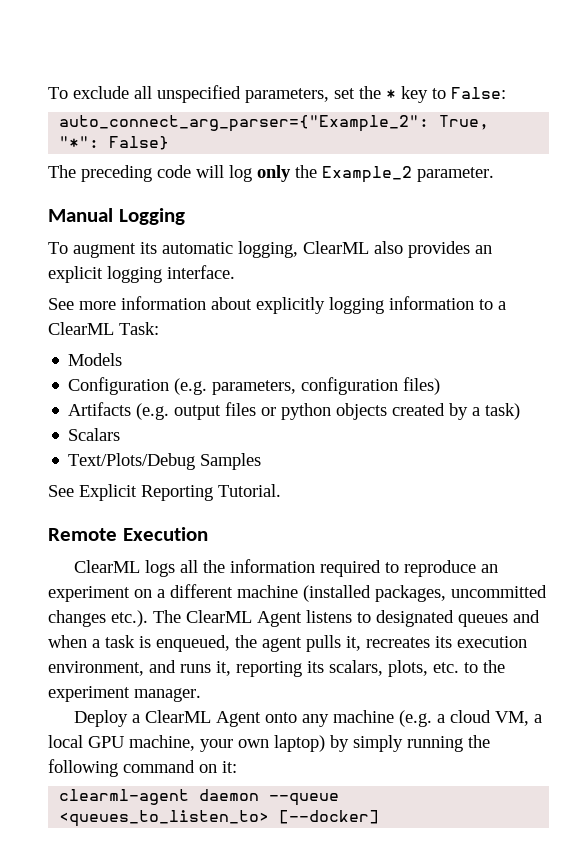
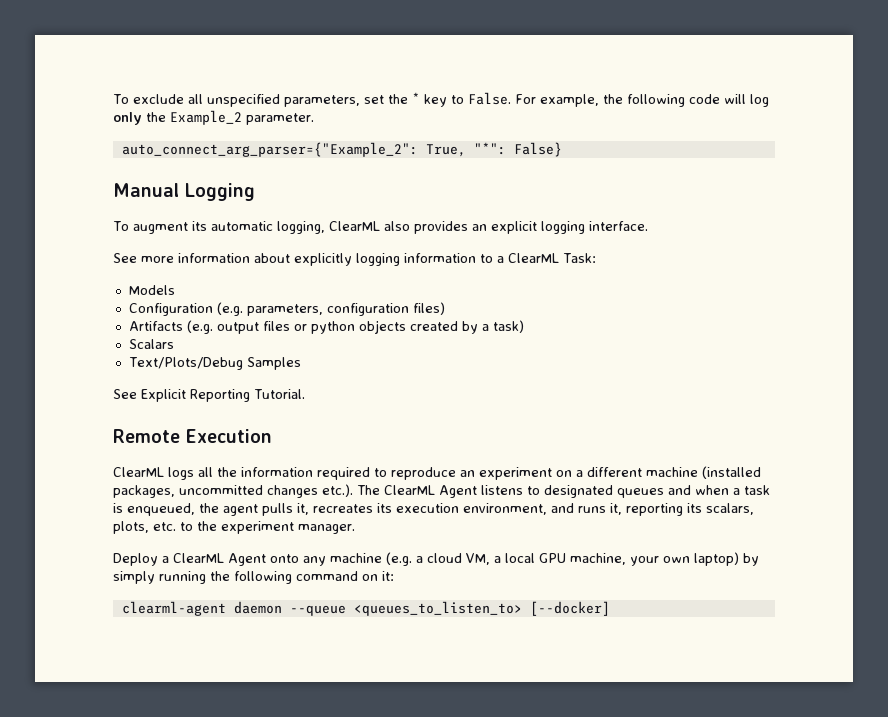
[451,87,506,99] [59,115,490,132] [59,136,170,150] [48,165,152,182] False: // auto_connect_arg_parser={"Example_2": True, "*": False} // The preceding -> [467,92,685,107] False. For example, the following
(494, 174) none -> [121,142,562,157] // auto_connect_arg_parser={"Example_2": True, "*": False}

